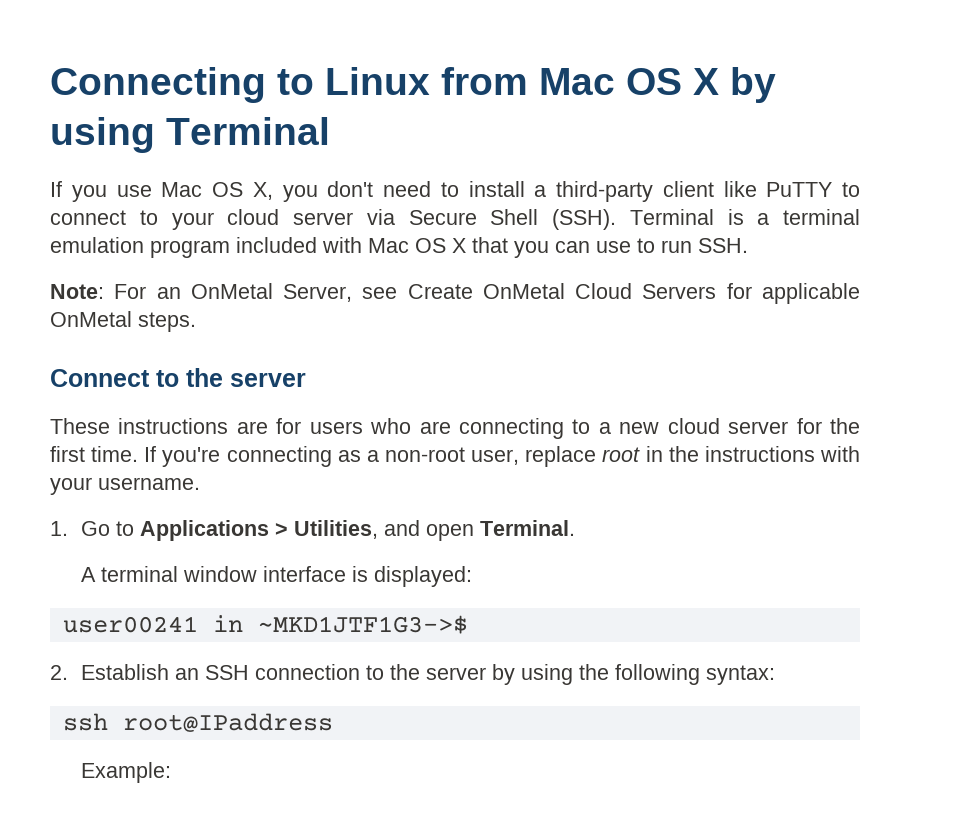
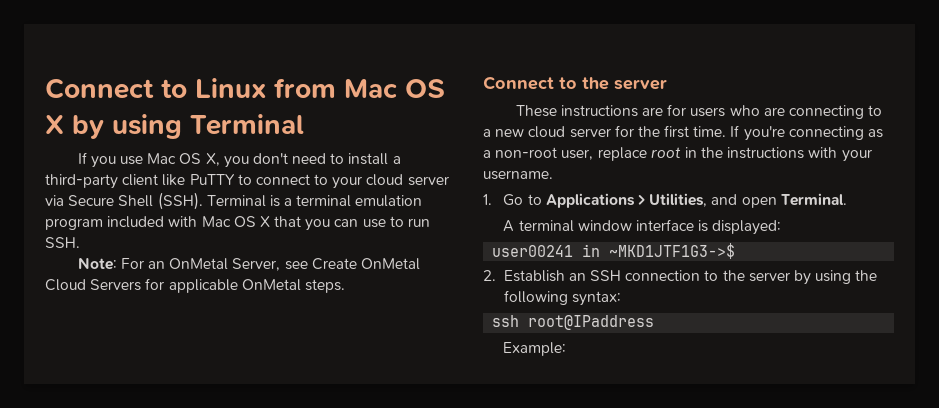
[50,67,266,103] Connecting -> [45,78,154,99] Connect

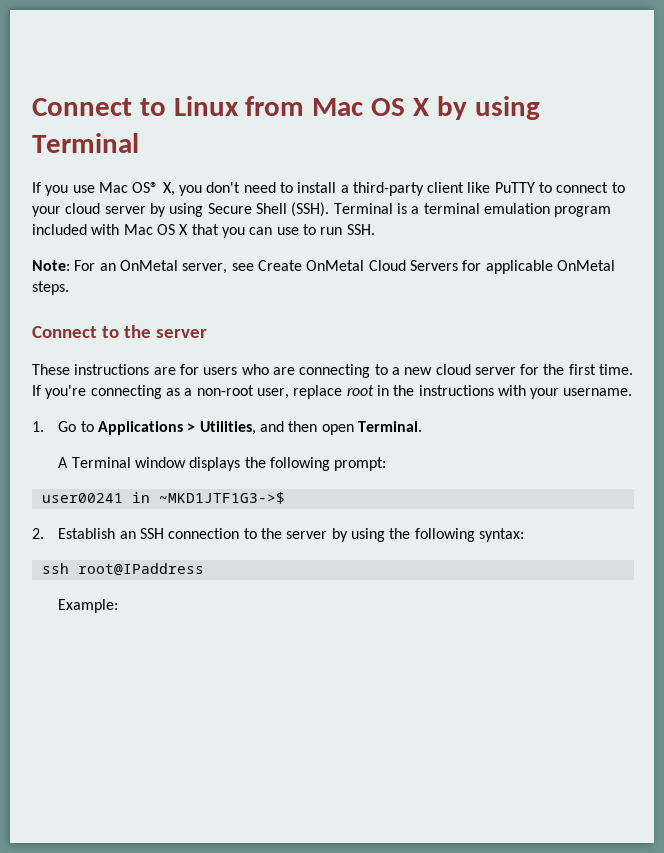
[179,153,202,164] OS -> [132,182,159,193] OS®
[45,195,64,206] via -> [149,203,204,217] by using
[232,258,281,271] Server, -> [182,263,228,274] server,
(738, 199) none -> [288,421,318,432] then
[518,219,782,235] terminal window interface is displayed: -> [71,457,387,471] Terminal window displays the following prompt:

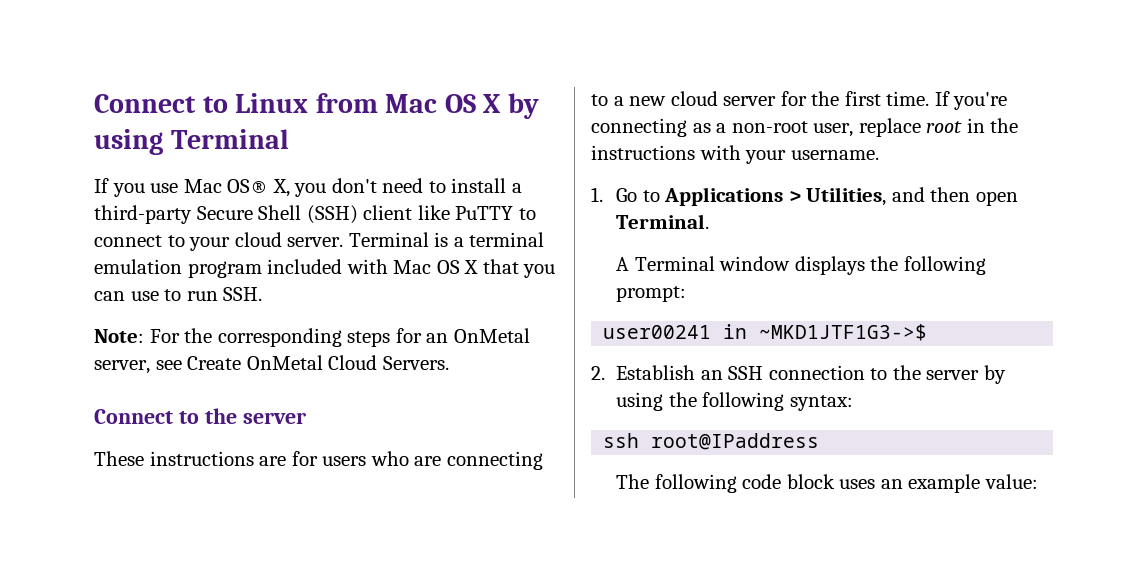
(424, 189) none -> [196,205,358,224] Secure Shell (SSH)
[104,202,330,217] server by using Secure Shell (SSH). -> [287,237,344,247] server.
(96, 265) none -> [184,328,422,347] the corresponding steps for
[409,260,615,274] [32,281,69,295] Servers for applicable OnMetal steps. -> [382,356,449,370] Servers.
[58,599,119,613] Example: -> [616,474,1038,493] The following code block uses an example value:

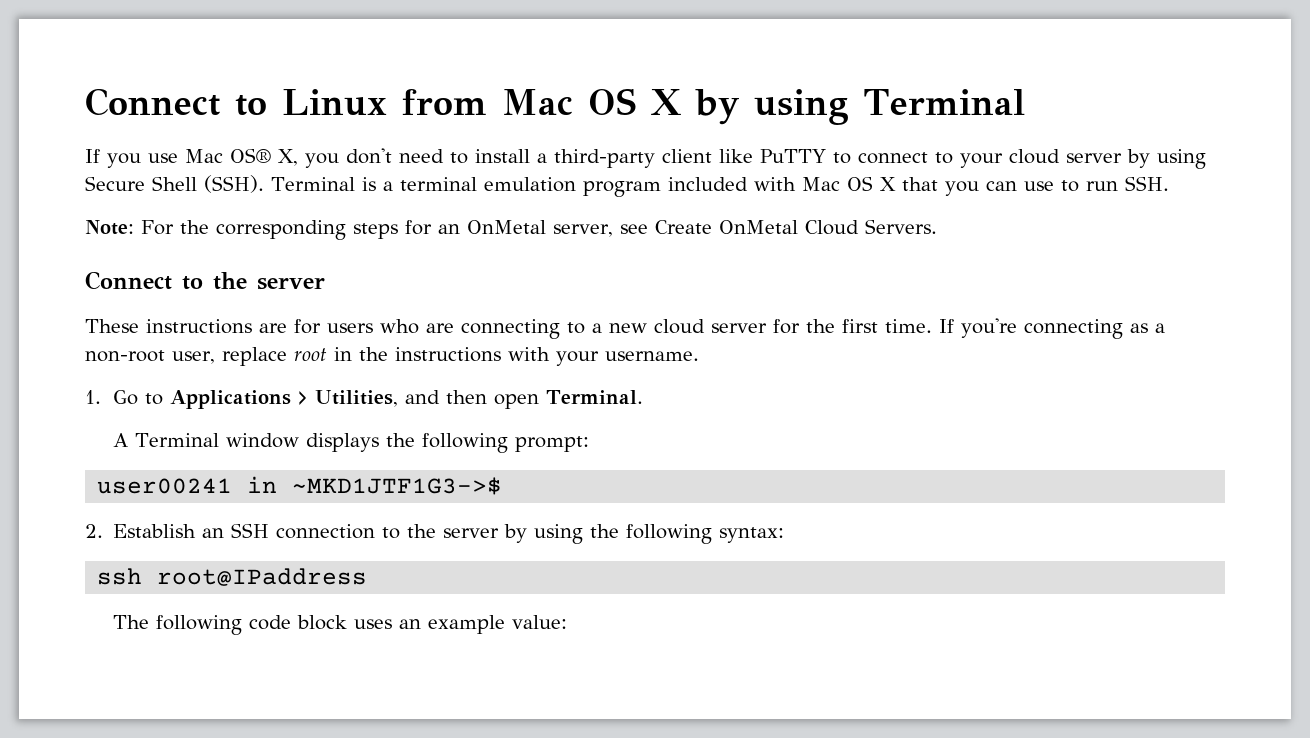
[196,205,358,224] Secure Shell (SSH) -> (655, 158) none
[287,237,344,247] server. -> [1066,149,1206,169] [85,175,264,193] server by using Secure Shell (SSH).

